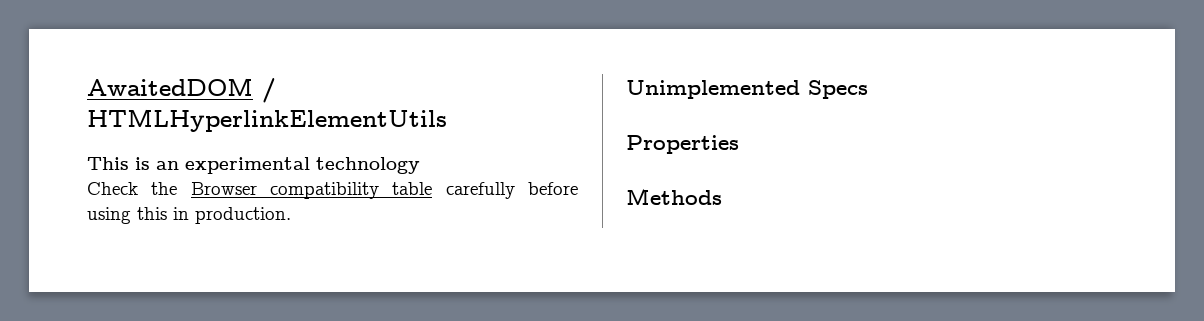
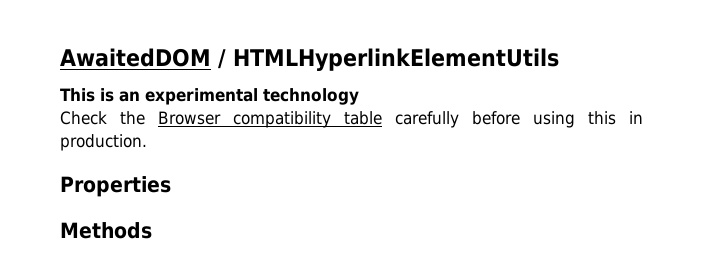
[626,80,868,99] // Unimplemented Specs -> (147, 142) none

